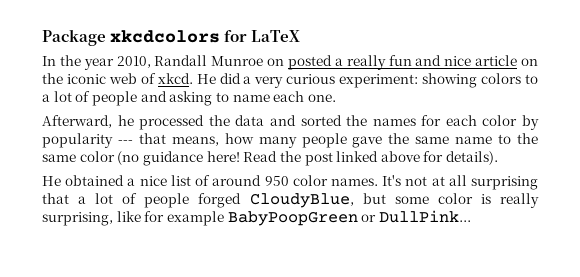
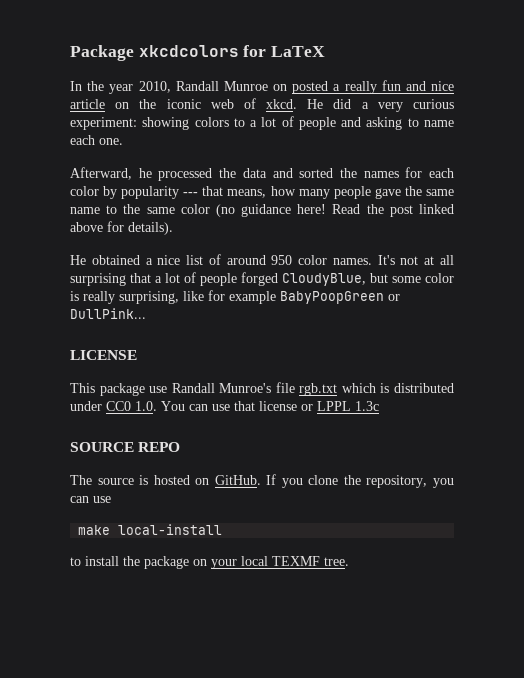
(471, 216) none -> [70,350,137,360] [70,382,454,396] [70,401,379,411] [70,442,181,452] [70,474,454,488] [70,496,111,503] [78,524,223,535] [70,556,349,569] // LICENSE // This package use Randall Munroe's file rgb.txt which is distributed under CC0 1.0. You can use that license or LPPL 1.3c // SOURCE REPO // The source is hosted on GitHub. If you clone the repository, you can use // make local-install // to install the package on your local TEXMF tree.

